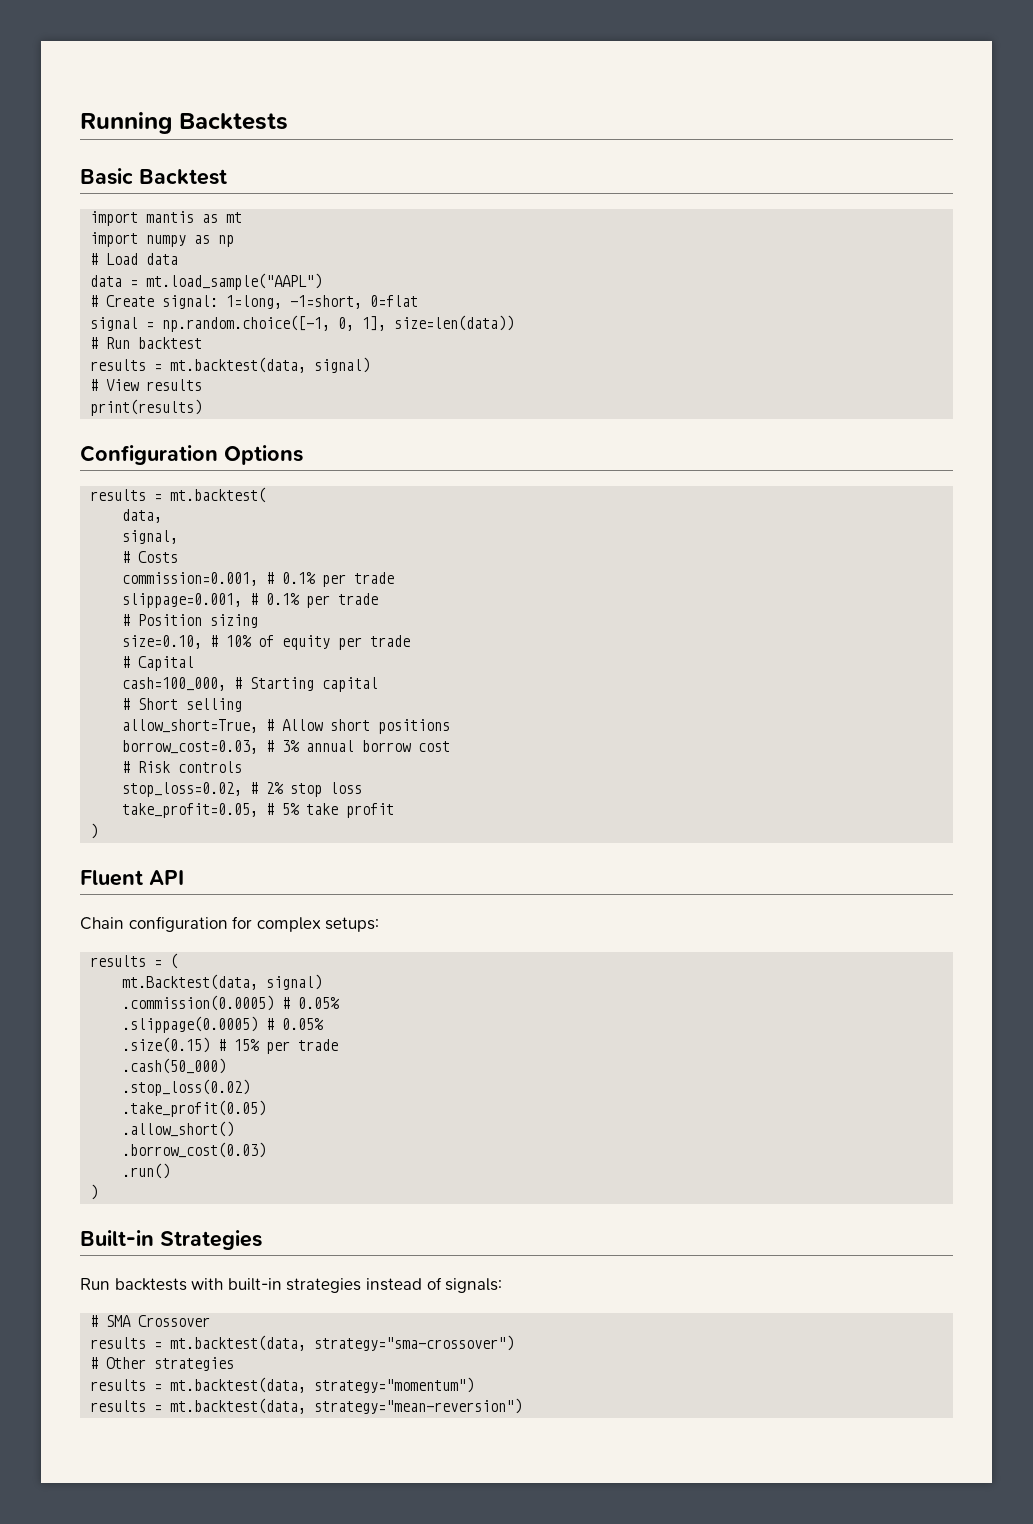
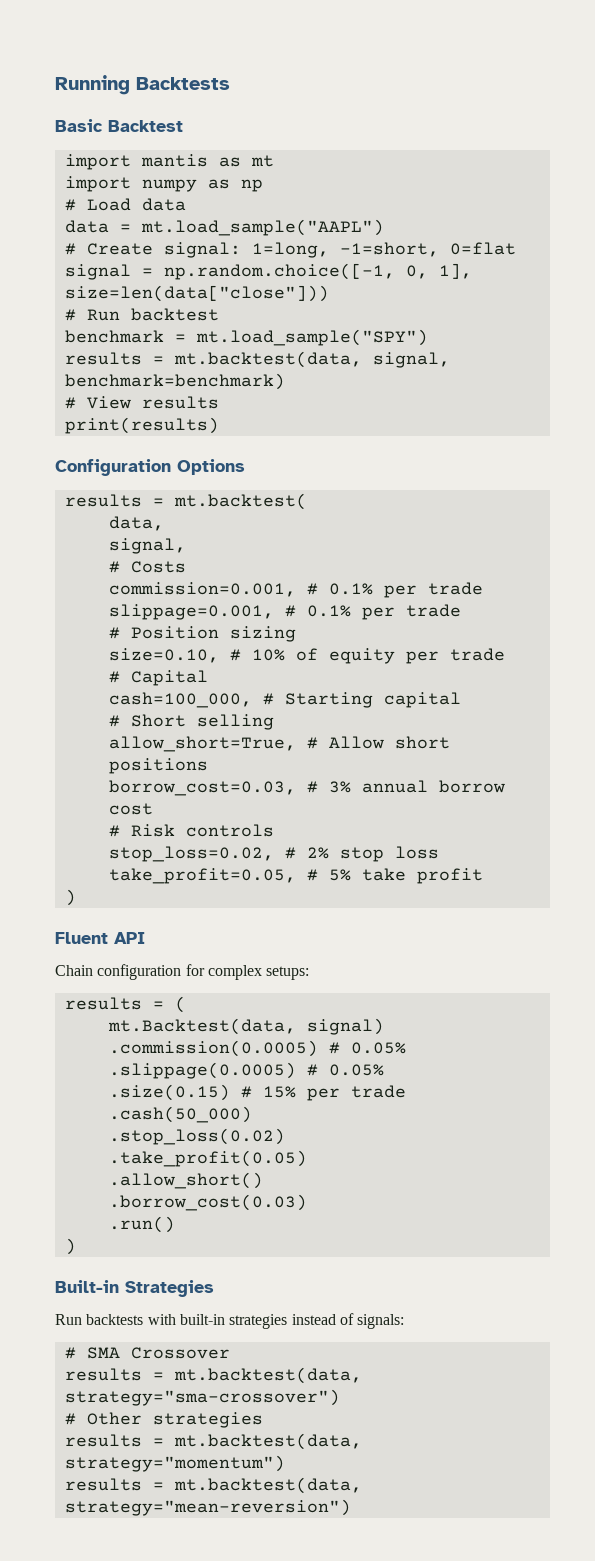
[394,315,515,331] size=len(data)) -> [64,285,329,302] size=len(data["close"]))
[90,357,371,373] // results = mt.backtest(data, signal) -> [64,329,428,346] [64,351,450,368] [64,373,285,390] // benchmark = mt.load_sample("SPY") // results = mt.backtest(data, signal, benchmark=benchmark)

